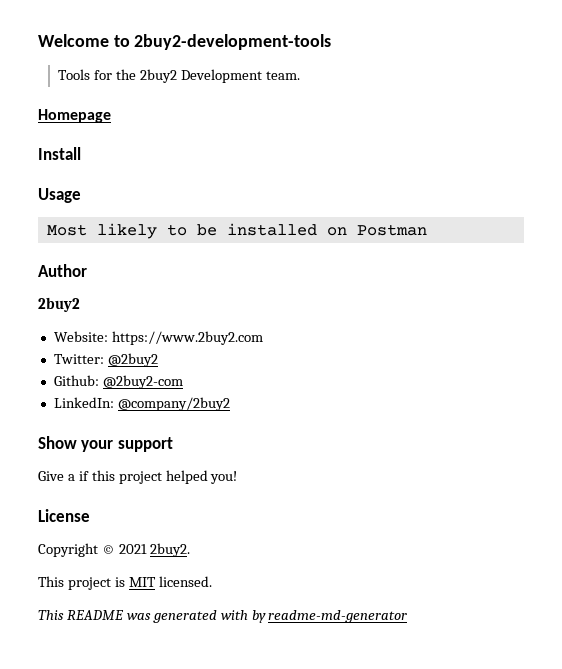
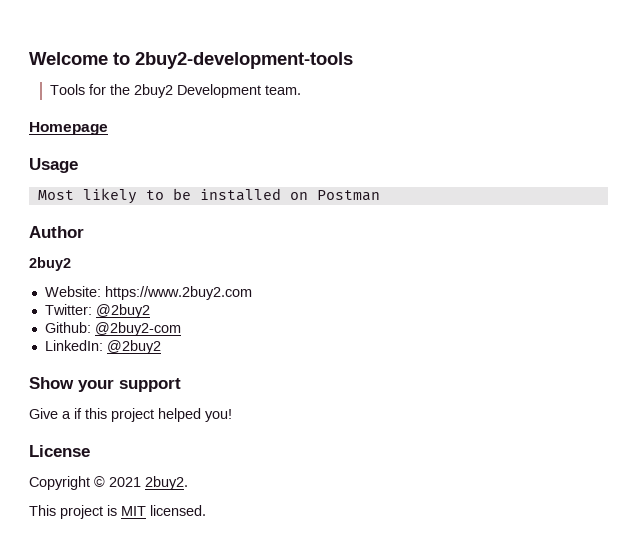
[38,147,81,160] // Install -> (108, 128) none
[117,397,230,411] @company/2buy2 -> [106,340,161,354] @2buy2
[38,610,408,623] // This README was generated with by readme-md-generator -> (206, 510) none

